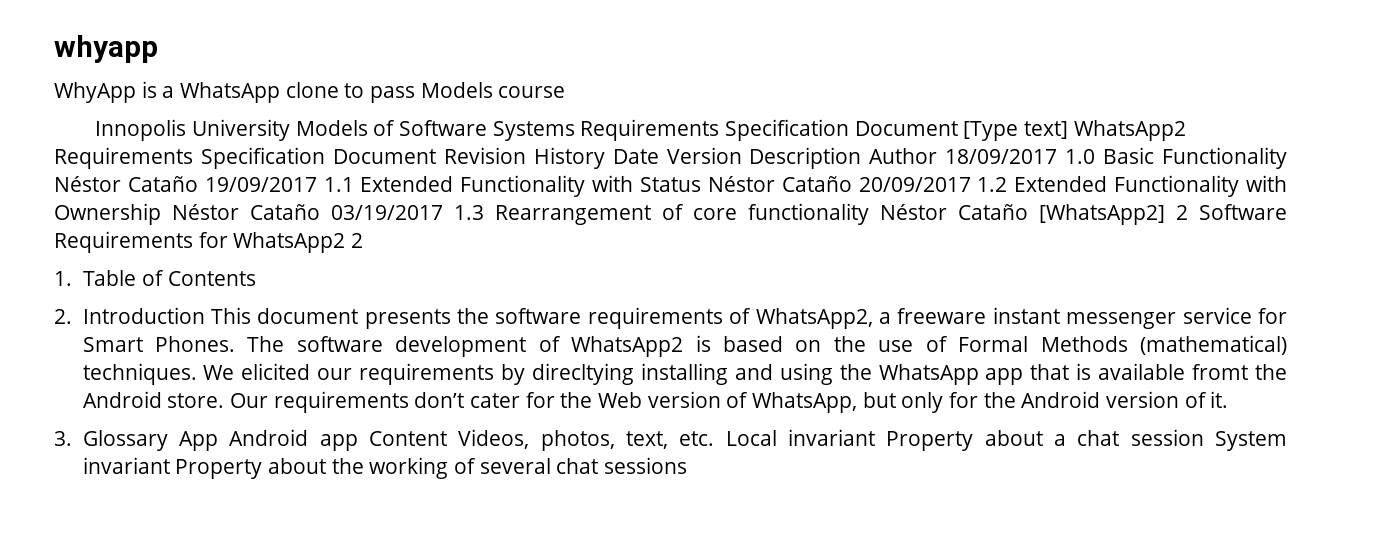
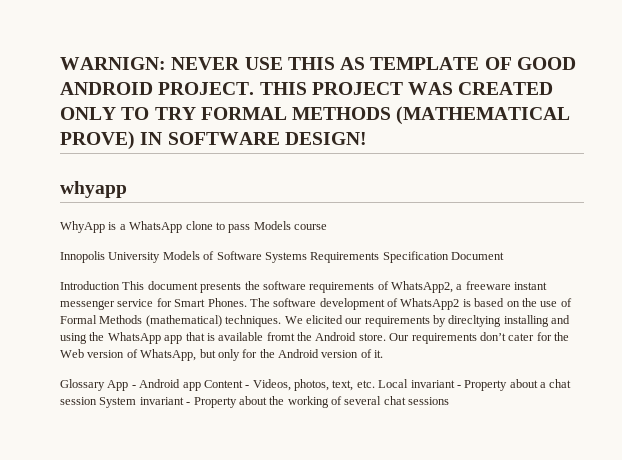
(54, 49) none -> [60,57,576,70] [60,82,554,95] [60,106,571,125] [60,131,367,150] WARNIGN: NEVER USE THIS AS TEMPLATE OF GOOD ANDROID PROJECT. THIS PROJECT WAS CREATED ONLY TO TRY FORMAL METHODS (MATHEMATICAL PROVE) IN SOFTWARE DESIGN! //
[963,120,1186,141] [54,147,1287,169] [54,175,1288,197] [54,203,1287,225] [54,231,364,253] [54,270,256,286] [54,309,72,324] [Type text] WhatsApp2 Requirements Specification Document Revision History Date Version Description Author 18/09/2017 1.0 Basic Functionality Néstor Cataño 19/09/2017 1.1 Extended Functionality with Status Néstor Cataño 20/09/2017 1.2 Extended Functionality with Ownership Néstor Cataño 03/19/2017 1.3 Rearrangement of core functionality Néstor Cataño [WhatsApp2] 2 Software Requirements for WhatsApp2 2 // 1. Table of Contents // 2. -> (504, 256) //
[54,431,72,446] 3. -> (384, 354) none
(218, 441) none -> [131,385,136,388] -
(447, 438) none -> [245,385,250,388] -
(875, 437) none -> [456,385,461,388] -
(170, 465) none -> [186,402,191,405] -

